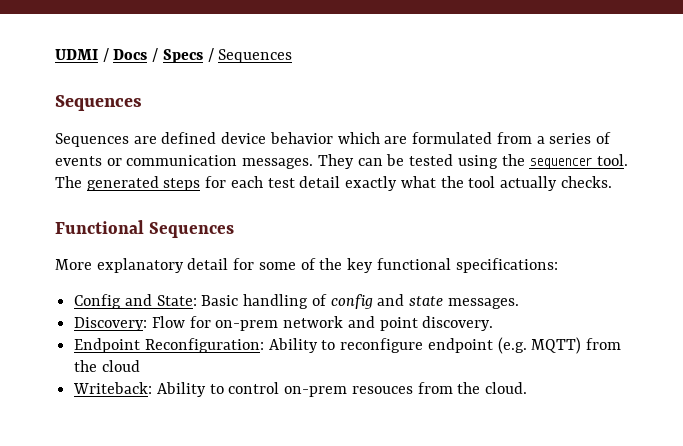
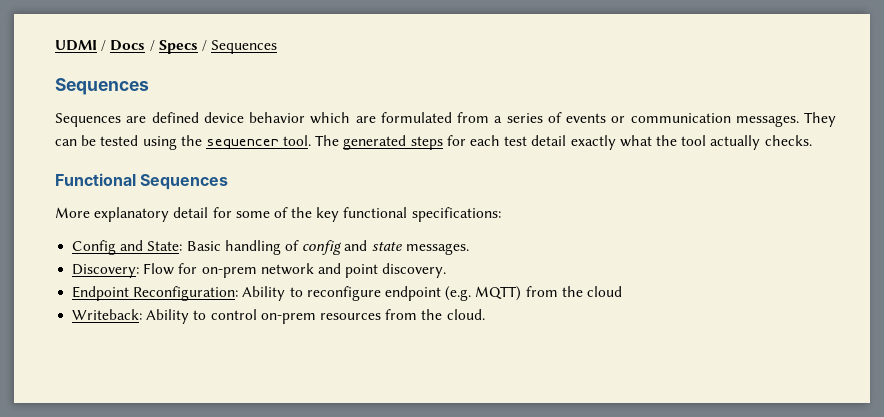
[351,386,413,394] resouces -> [319,313,381,320] resources

